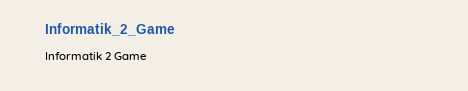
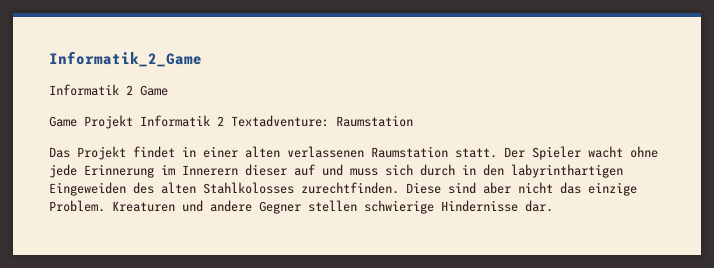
(148, 56) none -> [49,115,413,129] [49,146,658,160] [49,164,623,178] [49,182,637,196] [49,200,553,214] // Game Projekt Informatik 2 Textadventure: Raumstation // Das Projekt findet in einer alten verlassenen Raumstation statt. Der Spieler wacht ohne jede Erinnerung im Innerern dieser auf und muss sich durch in den labyrinthartigen Eingeweiden des alten Stahlkolosses zurechtfinden. Diese sind aber nicht das einzige Problem. Kreaturen und andere Gegner stellen schwierige Hindernisse dar.

